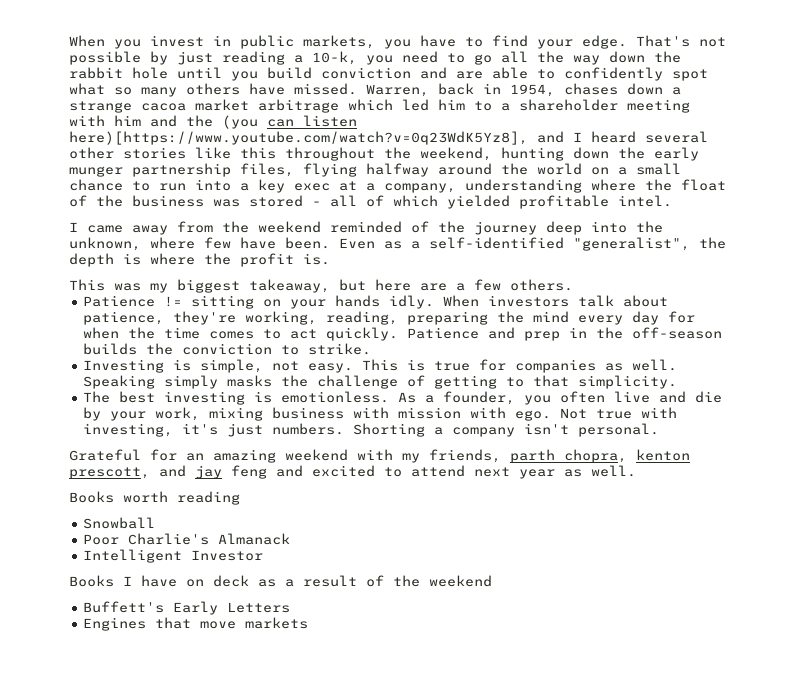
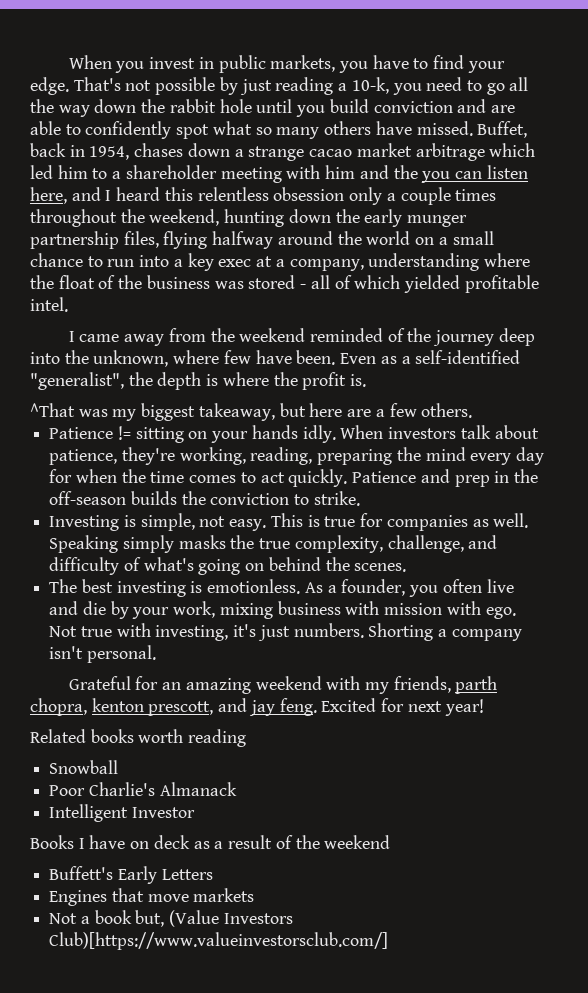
[366,84,429,97] Warren, -> [477,121,528,138] Buffet,
[141,103,186,111] cacoa -> [309,149,353,157] cacao
[222,115,258,129] (you -> [421,171,451,183] you
[69,131,528,145] here)[https://www.youtube.com/watch?v=0q23WdK5Yz8], -> [30,187,67,204] here,
[645,131,708,143] [69,147,276,159] several other stories like this -> [164,187,497,205] this relentless obsession only a couple times
[69,279,105,291] This -> [30,403,75,417] ^That
[317,375,678,389] challenge of getting to that simplicity. -> [259,535,498,553] [49,557,407,575] true complexity, challenge, and difficulty of what's going on behind the scenes.
[231,465,636,479] [69,491,114,503] feng and excited to attend next year as well. // Books -> [279,698,484,716] [30,729,134,743] feng. Excited for next year! // Related books
(309, 623) none -> [49,910,293,927] [49,932,389,950] // Not a book but, (Value Investors Club)[https://www.valueinvestorsclub.com/]

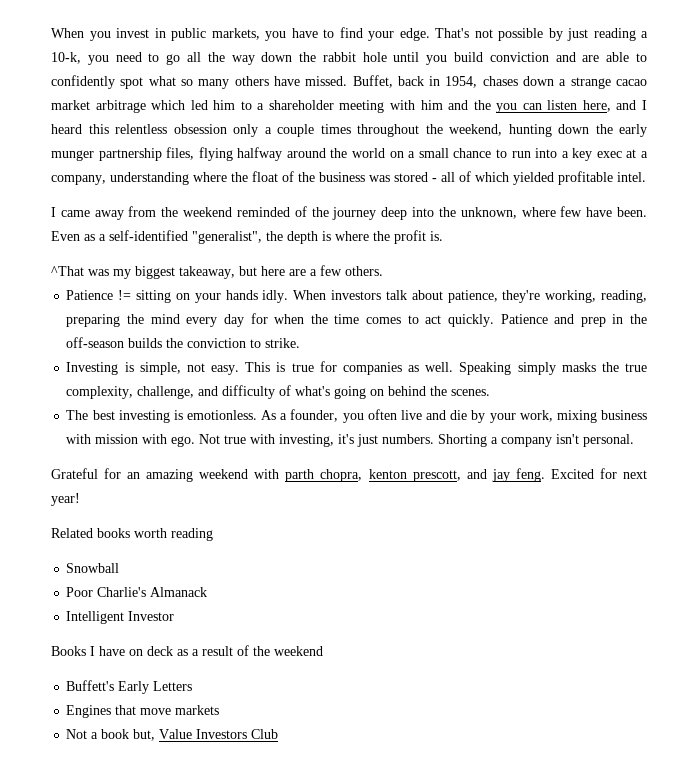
[365,676,451,694] my friends, -> (280, 474) none
[169,910,293,927] [49,932,389,950] (Value Investors Club)[https://www.valueinvestorsclub.com/] -> [159,729,279,739] Value Investors Club

